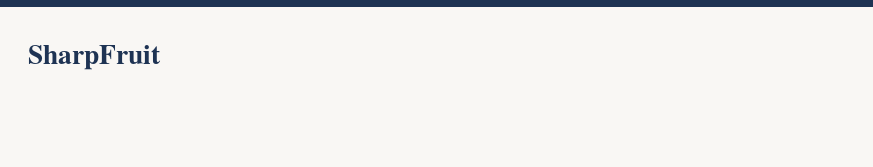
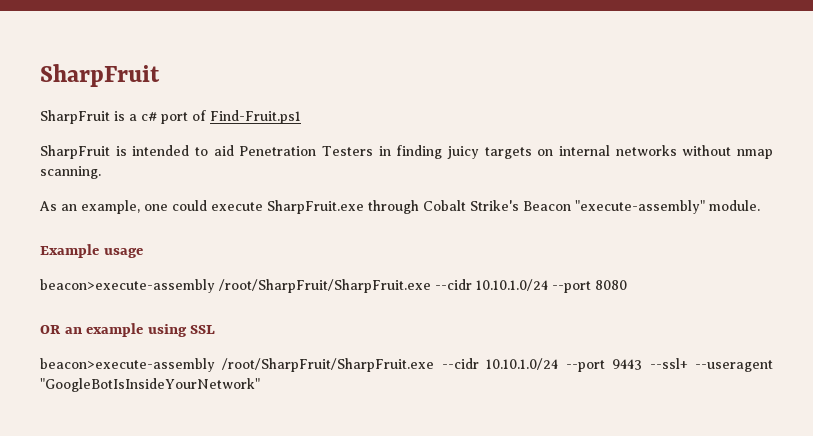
[28,45,161,70] SharpFruit -> [40,64,160,87] [40,110,301,124] [40,145,773,159] [40,166,101,179] [39,200,760,214] [40,244,143,258] [40,279,627,293] [40,323,216,337] [40,358,774,372] [40,378,260,392] SharpFruit // SharpFruit is a c# port of Find-Fruit.ps1 // SharpFruit is intended to aid Penetration Testers in finding juicy targets on internal networks without nmap scanning. // As an example, one could execute SharpFruit.exe through Cobalt Strike's Beacon "execute-assembly" module. // Example usage // beacon>execute-assembly /root/SharpFruit/SharpFruit.exe --cidr 10.10.1.0/24 --port 8080 // OR an example using SSL // beacon>execute-assembly /root/SharpFruit/SharpFruit.exe --cidr 10.10.1.0/24 --port 9443 --ssl+ --useragent "GoogleBotIsInsideYourNetwork"

